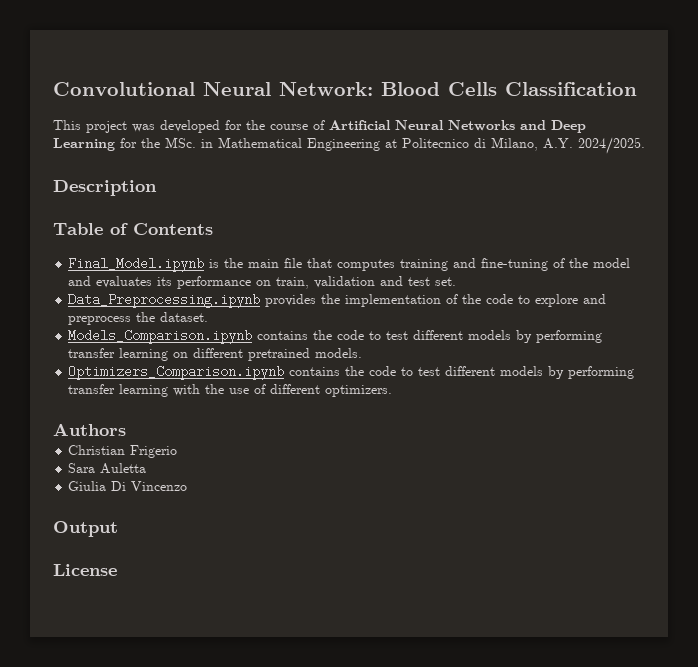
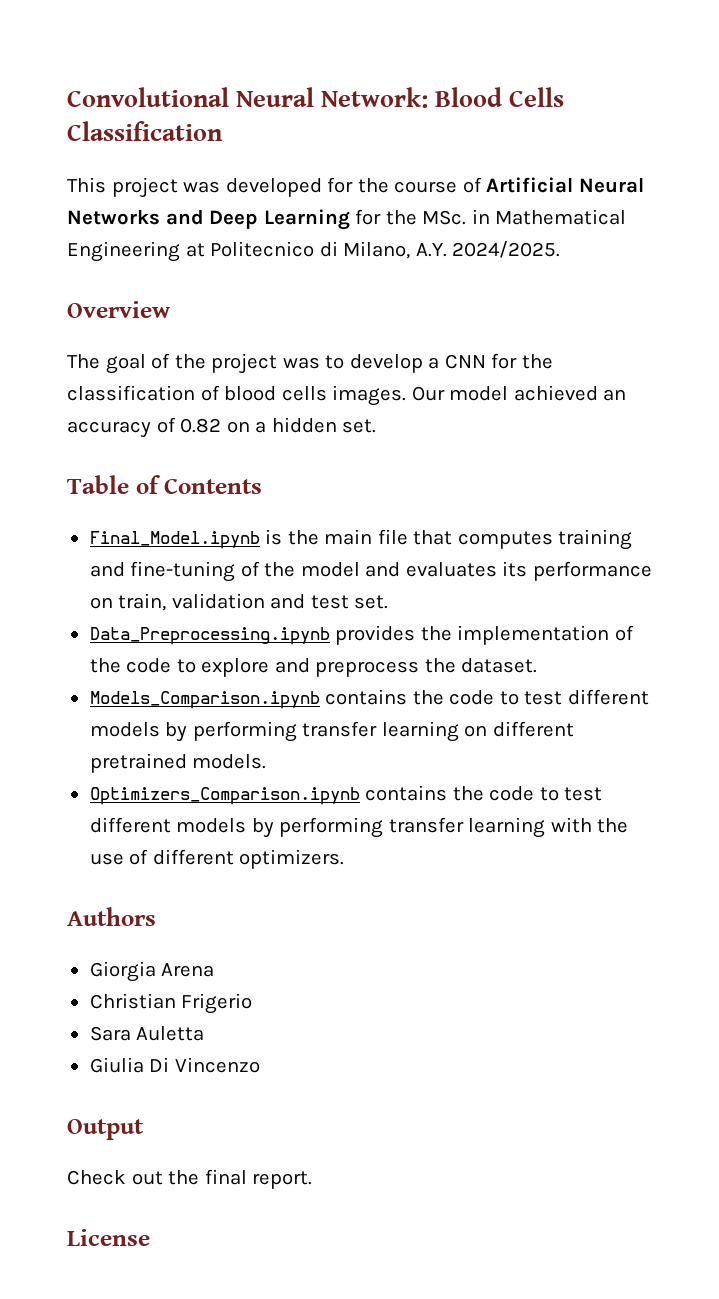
[53,180,157,196] Description -> [67,301,170,318] [67,353,553,374] [67,385,627,406] [67,417,377,438] Overview // The goal of the project was to develop a CNN for the classification of blood cells images. Our model achieved an accuracy of 0.82 on a hidden set.
(126, 429) none -> [89,961,215,982] // Giorgia Arena
(118, 529) none -> [67,1169,313,1189] // Check out the final report.

